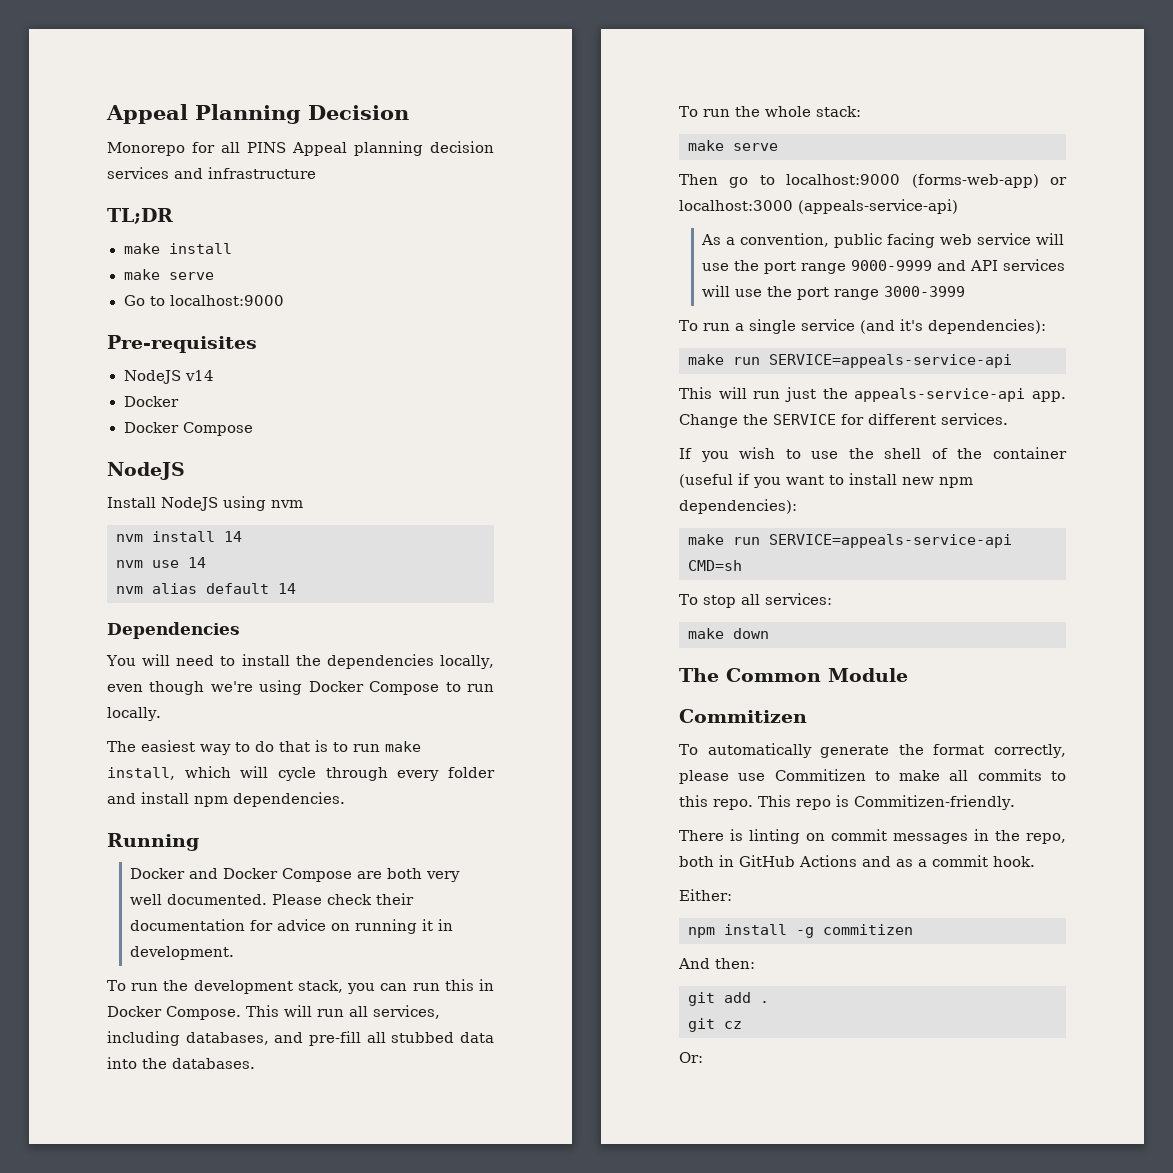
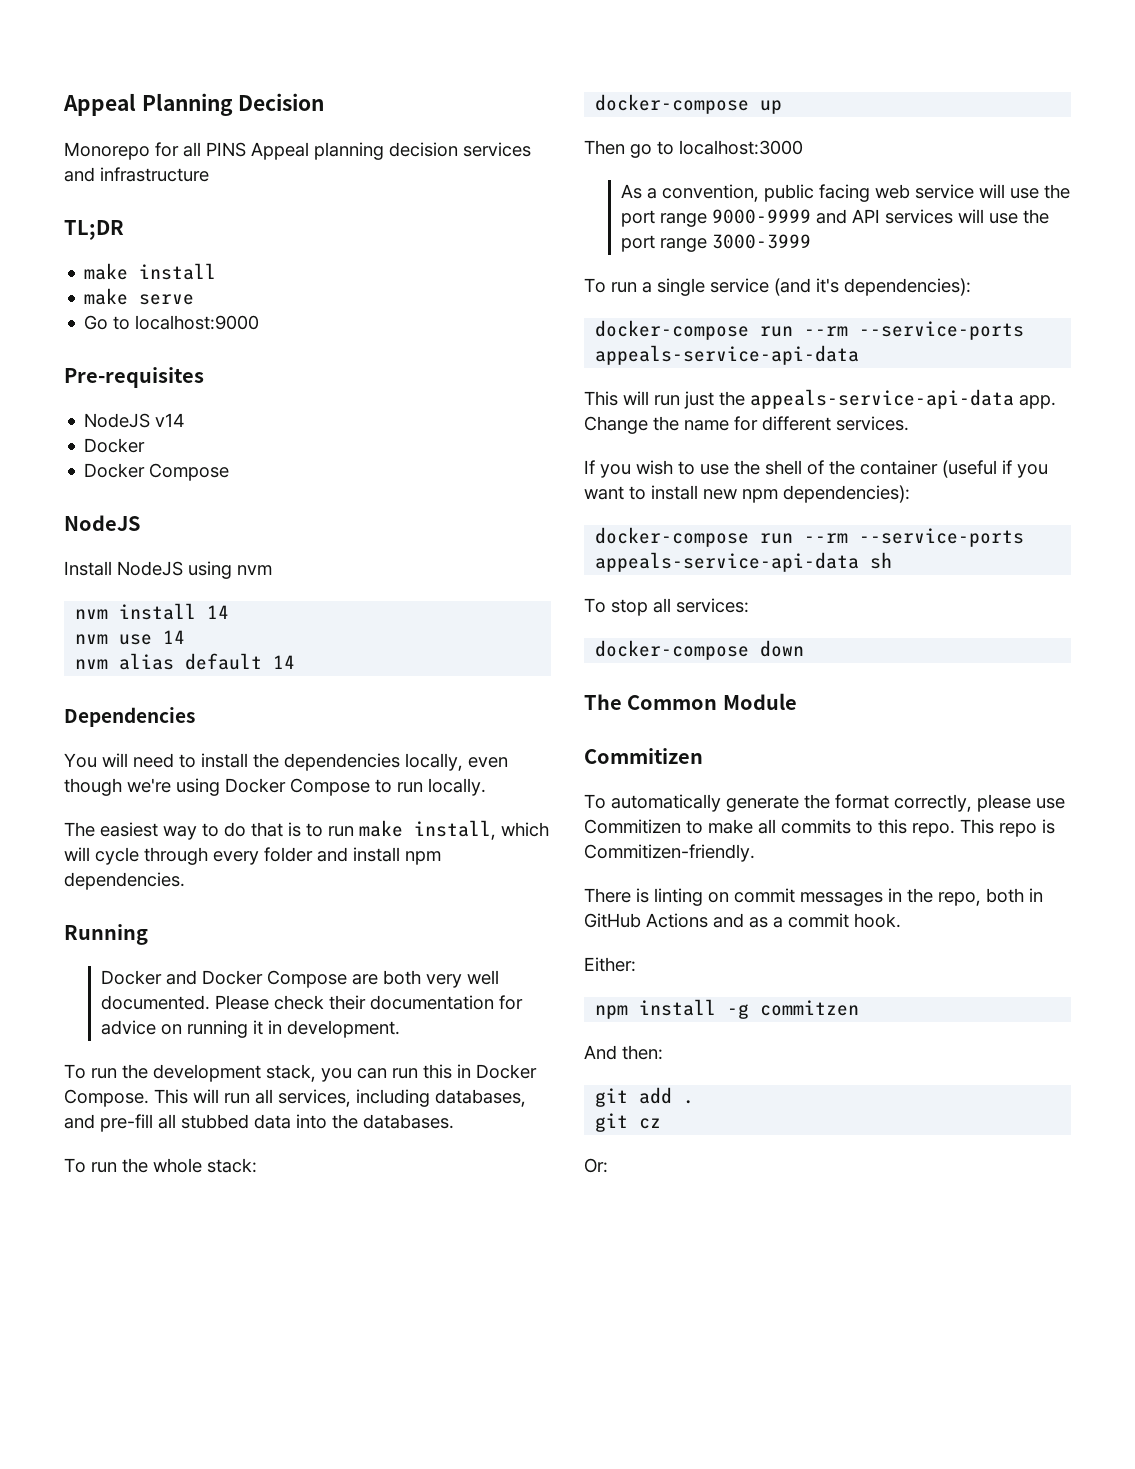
[688,140,778,151] make serve -> [595,94,783,114] docker-compose up
[786,174,1067,188] localhost:9000 (forms-web-app) or -> (674, 148) none
[798,199,958,214] (appeals-service-api) -> (803, 147) none
[688,354,1012,368] make run SERVICE=appeals-service-api -> [595,320,1025,340] [595,345,860,365] docker-compose run --rm --service-ports appeals-service-api-data
[854,388,1026,402] appeals-service-api -> [750,389,1014,409] appeals-service-api-data
[773,414,836,425] SERVICE -> [684,420,729,431] name
[688,534,1012,548] [688,560,742,571] make run SERVICE=appeals-service-api CMD=sh -> [595,527,1025,547] [595,552,893,572] docker-compose run --rm --service-ports appeals-service-api-data sh
[688,628,724,639] make -> [595,640,750,660] docker-compose
[823,924,913,935] commitizen -> [760,1000,860,1016] commitzen

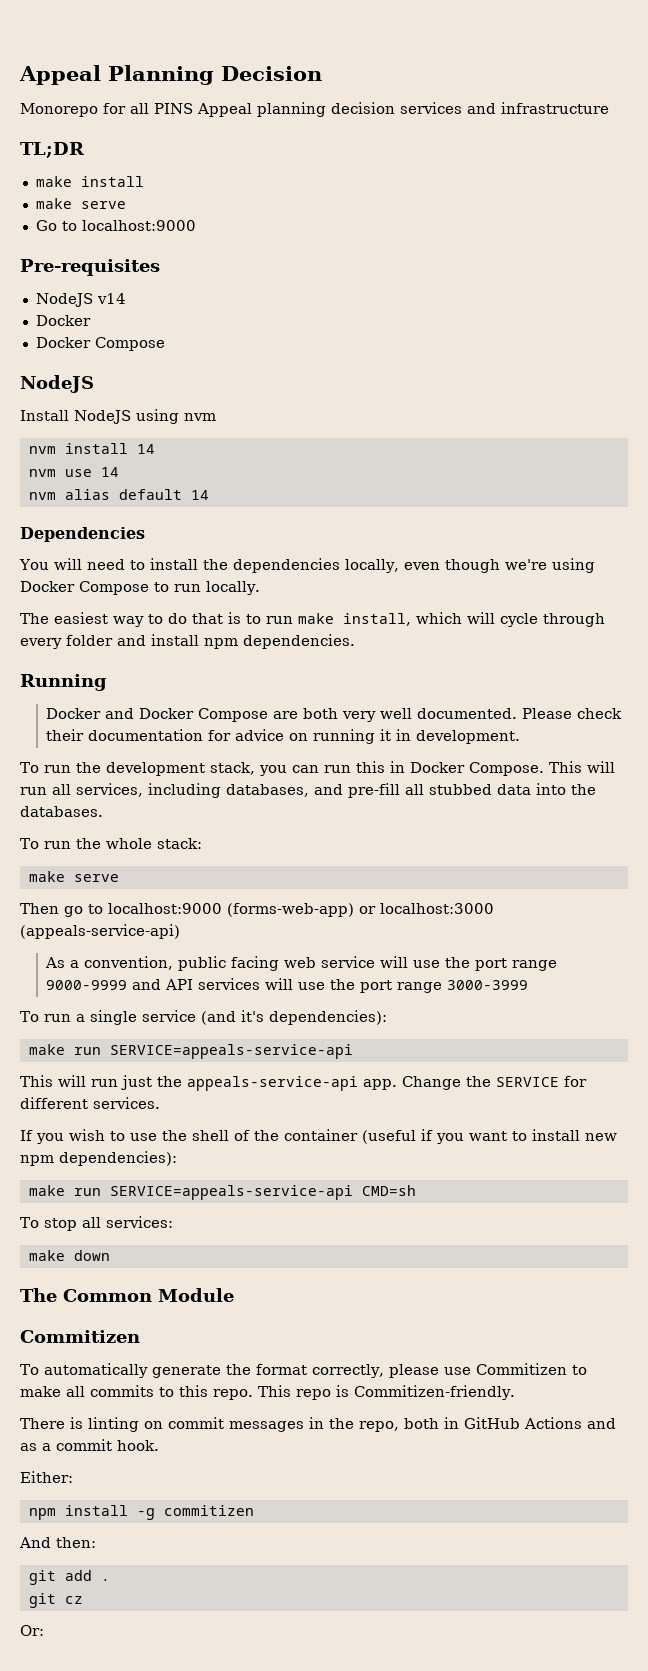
[595,94,783,114] docker-compose up -> [28,871,119,882] make serve
(674, 148) none -> [108,903,376,917] localhost:9000 (forms-web-app) or
(803, 147) none -> [20,924,180,939] (appeals-service-api)
[595,320,1025,340] [595,345,860,365] docker-compose run --rm --service-ports appeals-service-api-data -> [28,1044,353,1059] make run SERVICE=appeals-service-api
[750,389,1014,409] appeals-service-api-data -> [187,1076,358,1091] appeals-service-api
[684,420,729,431] name -> [496,1077,559,1087] SERVICE
[595,527,1025,547] [595,552,893,572] docker-compose run --rm --service-ports appeals-service-api-data sh -> [28,1185,416,1200] make run SERVICE=appeals-service-api CMD=sh
[595,640,750,660] docker-compose -> [28,1250,65,1261] make
[760,1000,860,1016] commitzen -> [163,1505,254,1516] commitizen

